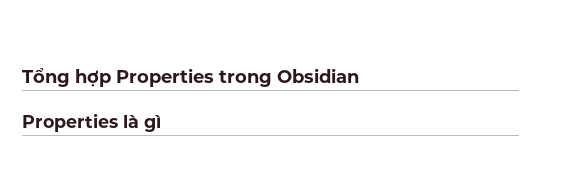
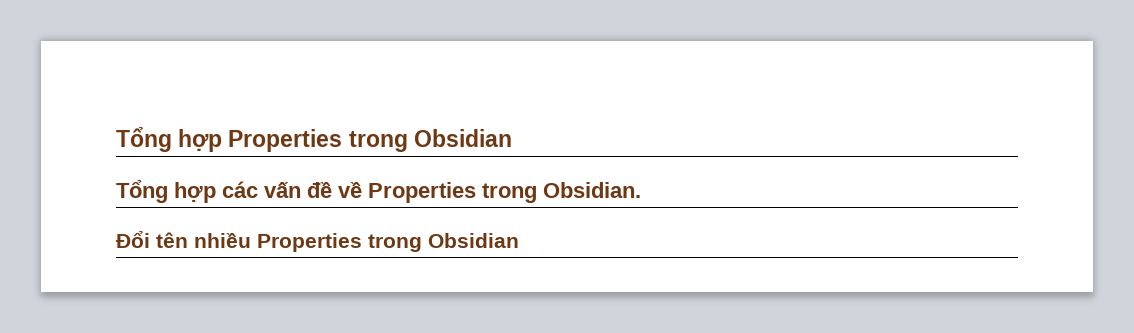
[22,113,161,132] Properties là gì -> [116,180,641,203] [116,231,519,252] Tổng hợp các vấn đề về Properties trong Obsidian. // Đổi tên nhiều Properties trong Obsidian

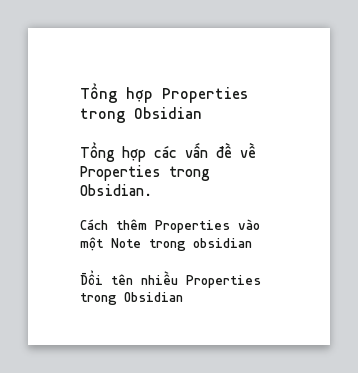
(641, 190) none -> [80,219,260,233] [80,237,252,251] // Cách thêm Properties vào một Note trong obsidian

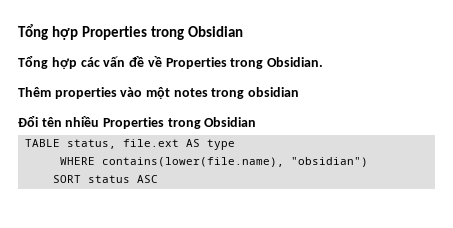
[80,219,230,233] Cách thêm Properties -> [18,87,117,99] Thêm properties
[111,238,141,248] Note -> [173,88,208,97] notes
(183, 297) none -> [24,139,235,150] [59,157,368,167] [52,175,158,183] // TABLE status, file.ext AS type // WHERE contains(lower(file.name), "obsidian") // SORT status ASC

